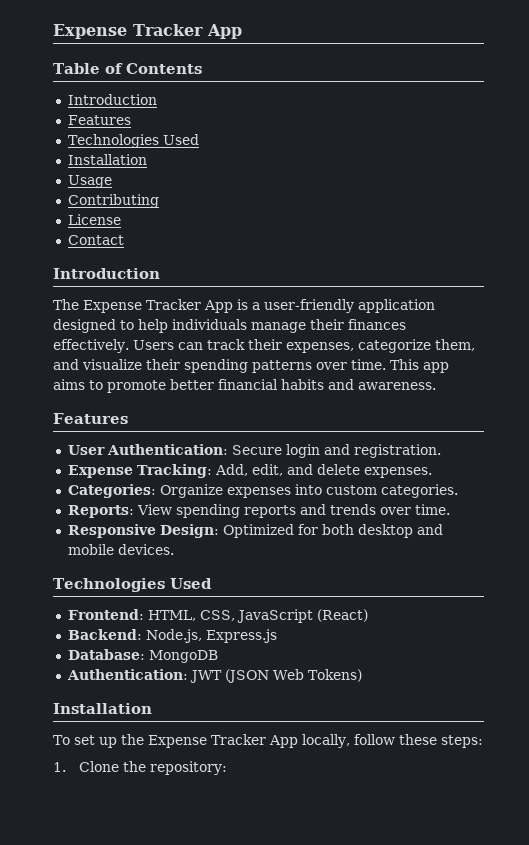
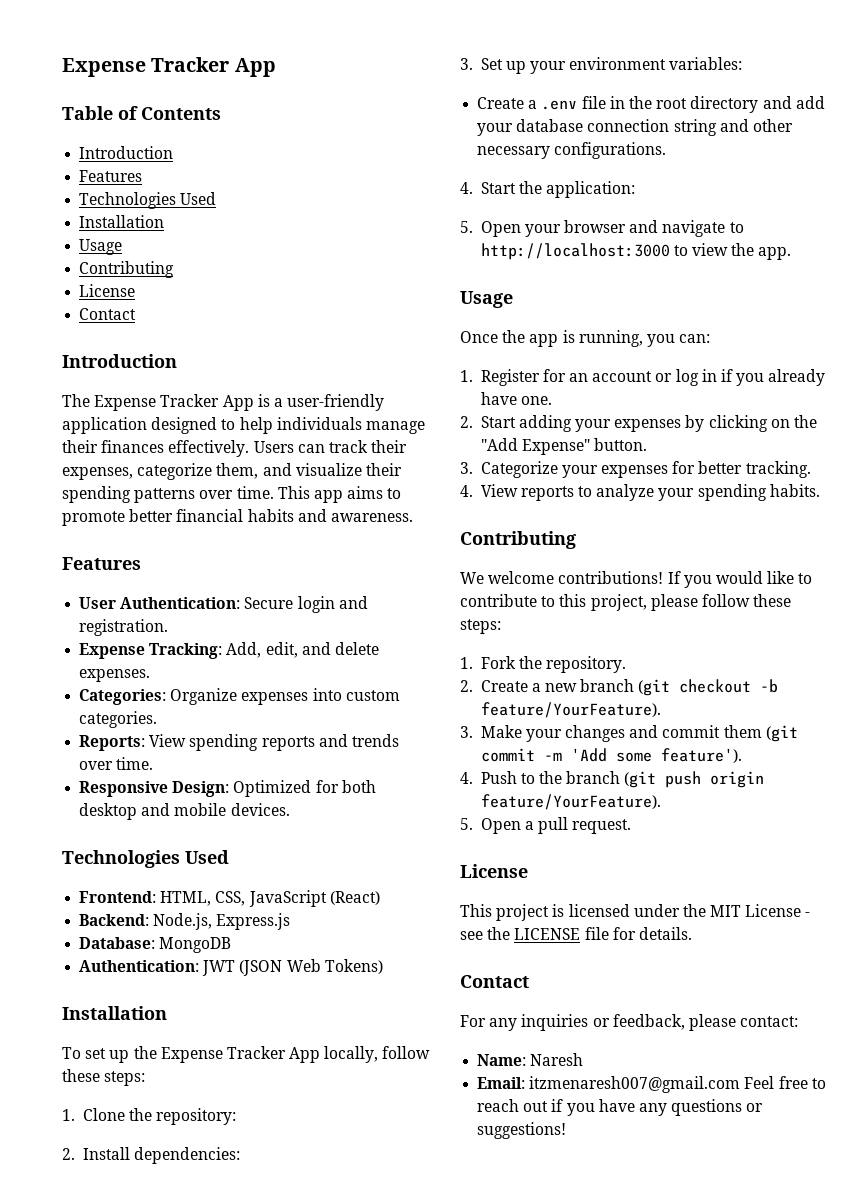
(227, 768) none -> [62,1147,240,1164] [460,57,743,74] [477,96,825,113] [477,119,793,136] [477,142,667,159] [460,181,636,198] [460,220,744,237] [480,243,792,260] [460,291,513,308] [460,330,711,347] [460,369,826,386] [480,392,552,405] [460,415,818,432] [480,438,648,455] [460,461,811,478] [460,484,820,501] [460,531,576,549] [460,571,813,588] [460,594,792,611] [460,619,501,634] [460,656,627,673] [460,679,779,696] [480,702,661,718] [460,725,798,742] [480,748,742,763] [460,771,765,788] [480,794,661,810] [460,817,632,834] [460,864,528,878] [460,904,811,921] [460,927,692,940] [460,975,529,988] [460,1014,799,1031] [477,1053,584,1066] [477,1076,826,1093] [477,1099,764,1116] [477,1122,567,1139] // 2. Install dependencies: // 3. Set up your environment variables: // Create a .env file in the root directory and add your database connection string and other necessary configurations. // 4. Start the application: // 5. Open your browser and navigate to http://localhost:3000 to view the app. // Usage // Once the app is running, you can: // 1. Register for an account or log in if you already have one. // 2. Start adding your expenses by clicking on the "Add Expense" button. // 3. Categorize your expenses for better tracking. // 4. View reports to analyze your spending habits. // Contributing // We welcome contributions! If you would like to contribute to this project, please follow these steps: // 1. Fork the repository. // 2. Create a new branch (git checkout -b feature/YourFeature). // 3. Make your changes and commit them (git commit -m 'Add some feature'). // 4. Push to the branch (git push origin feature/YourFeature). // 5. Open a pull request. // License // This project is licensed under the MIT License - see the LICENSE file for details. // Contact // For any inquiries or feedback, please contact: // Name: Naresh // Email: itzmenaresh007@gmail.com Feel free to reach out if you have any questions or suggestions!

